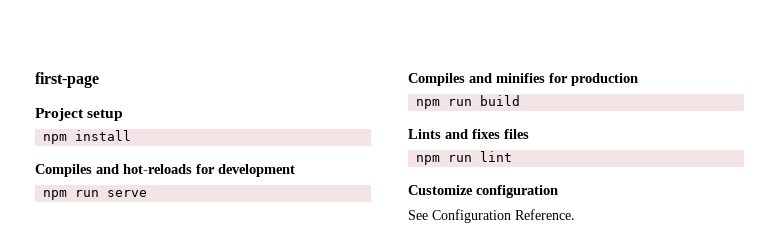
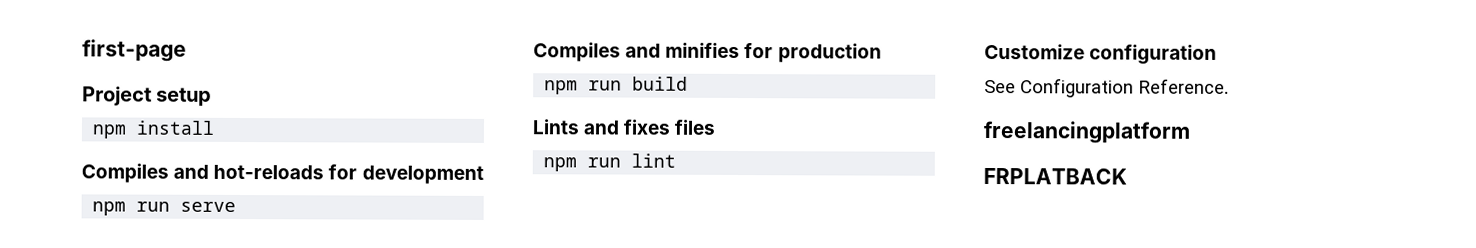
(575, 214) none -> [983,120,1191,144] [983,167,1127,185] // freelancingplatform // FRPLATBACK

